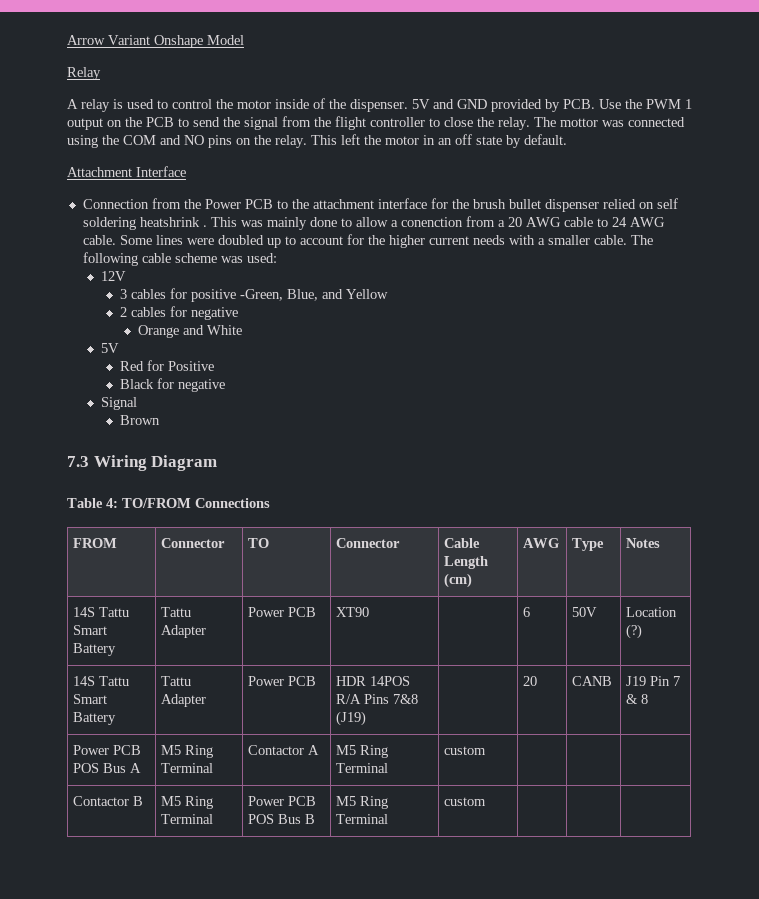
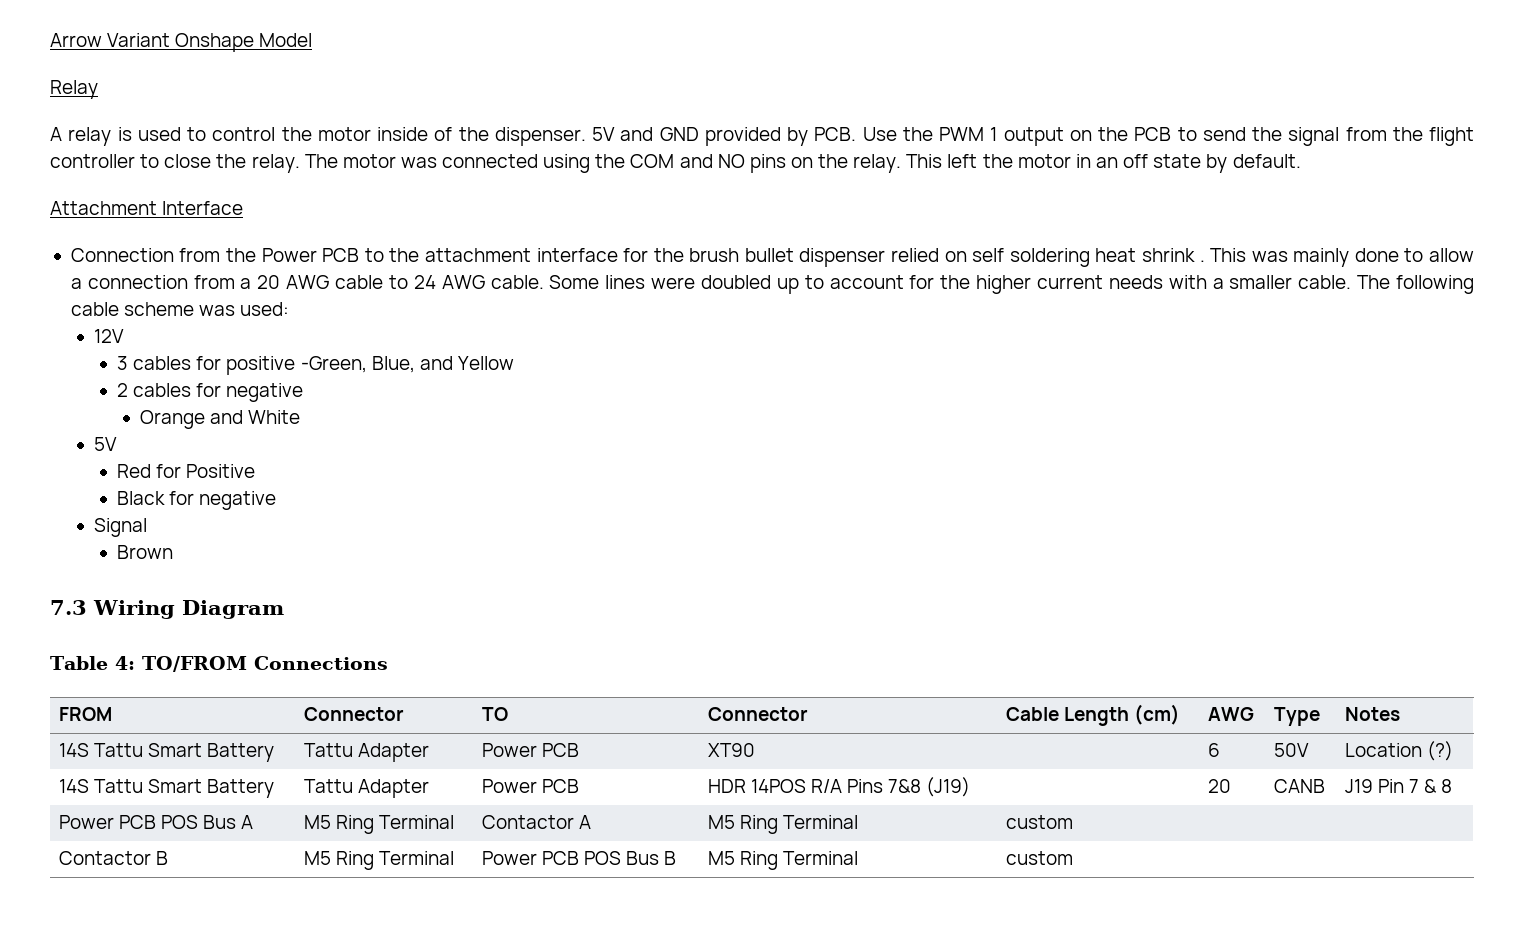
[560,118,598,127] mottor -> [342,154,396,168] motor
[139,217,200,227] heatshrink -> [1095,248,1195,262] heat shrink
[400,217,463,227] conenction -> [87,275,188,289] connection

